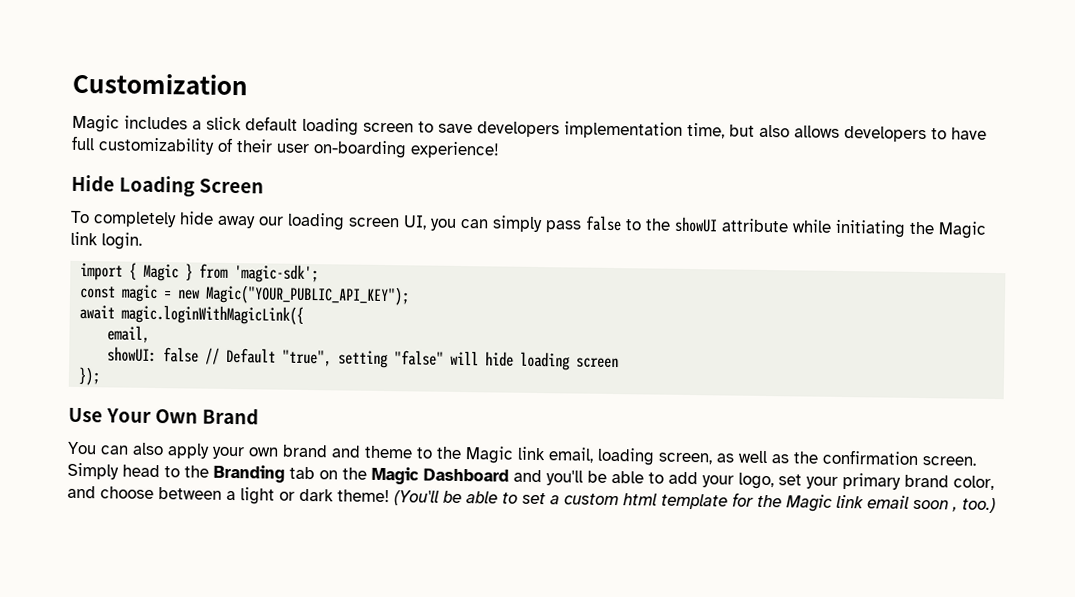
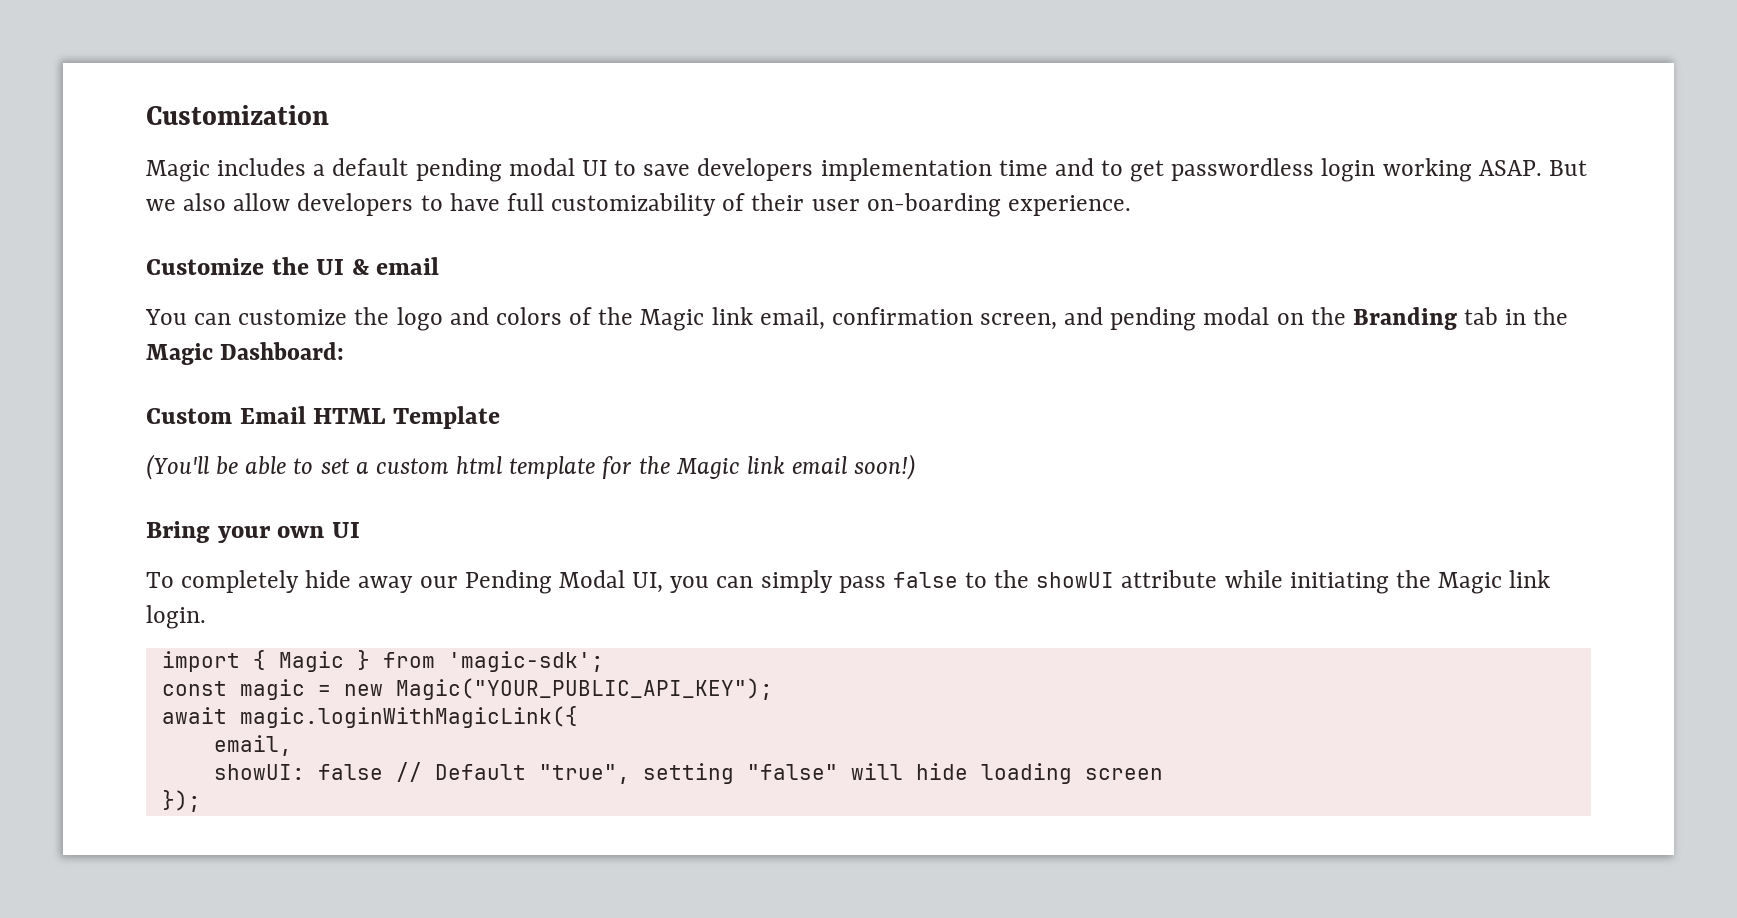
[206,116,840,139] slick default loading screen to save developers implementation time, but also allows -> [332,158,1587,182] [146,193,291,211] default pending modal UI to save developers implementation time and to get passwordless login working ASAP. But we also allow
[410,141,500,159] [71,174,264,197] experience! // Hide Loading Screen -> [1007,195,1131,216] [146,257,440,275] [145,307,1569,331] [146,342,345,365] [146,406,500,429] [146,454,916,480] [146,521,360,543] experience. // Customize the UI & email // You can customize the logo and colors of the Magic link email, confirmation screen, and pending modal on the Branding tab in the Magic Dashboard: // Custom Email HTML Template // (You'll be able to set a custom html template for the Magic link email soon!) // Bring your own UI
[287,212,400,231] loading screen -> [464,570,625,594] Pending Modal
[68,407,259,425] [67,441,976,466] [67,462,994,490] [67,485,996,514] // Use Your Own Brand // You can also apply your own brand and theme to the Magic link email, loading screen, as well as the confirmation screen. Simply head to the Branding tab on the Magic Dashboard and you'll be able to add your logo, set your primary brand color, and choose between a light or dark theme! (You'll be able to set a custom html template for the Magic link email soon , too.) -> (201, 801) none

